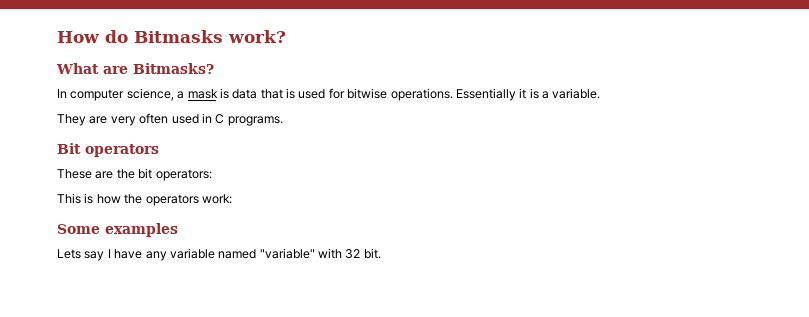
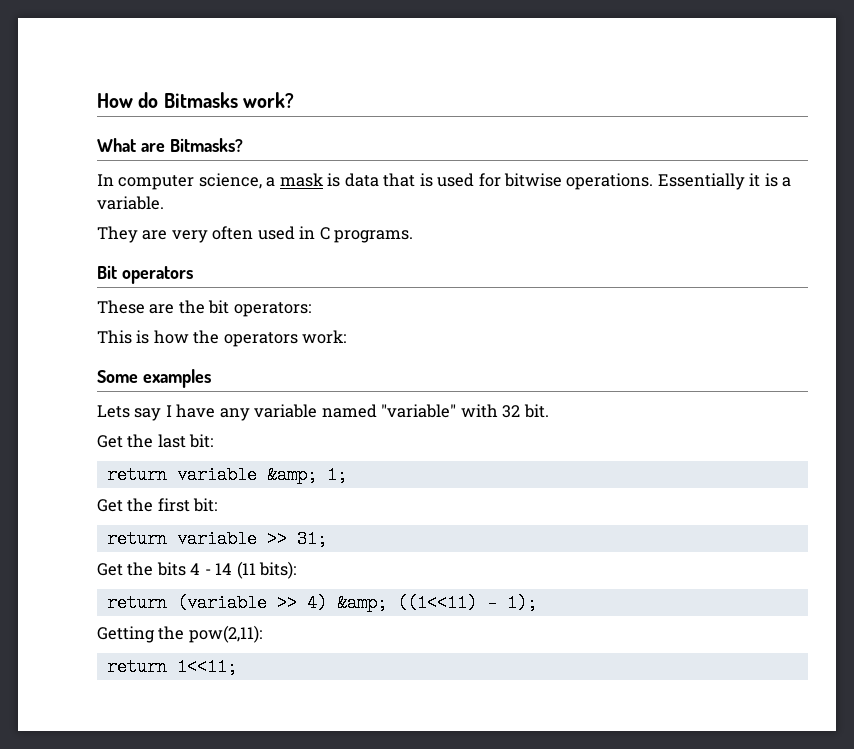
(381, 253) none -> [97,434,214,448] [106,466,347,484] [97,498,218,512] [106,530,327,548] [97,561,297,579] [106,594,537,612] [97,625,262,643] [106,658,237,676] // Get the last bit: // return variable &amp; 1; // Get the first bit: // return variable >> 31; // Get the bits 4 - 14 (11 bits): // return (variable >> 4) &amp; ((1<<11) - 1); // Getting the pow(2,11): // return 1<<11;

